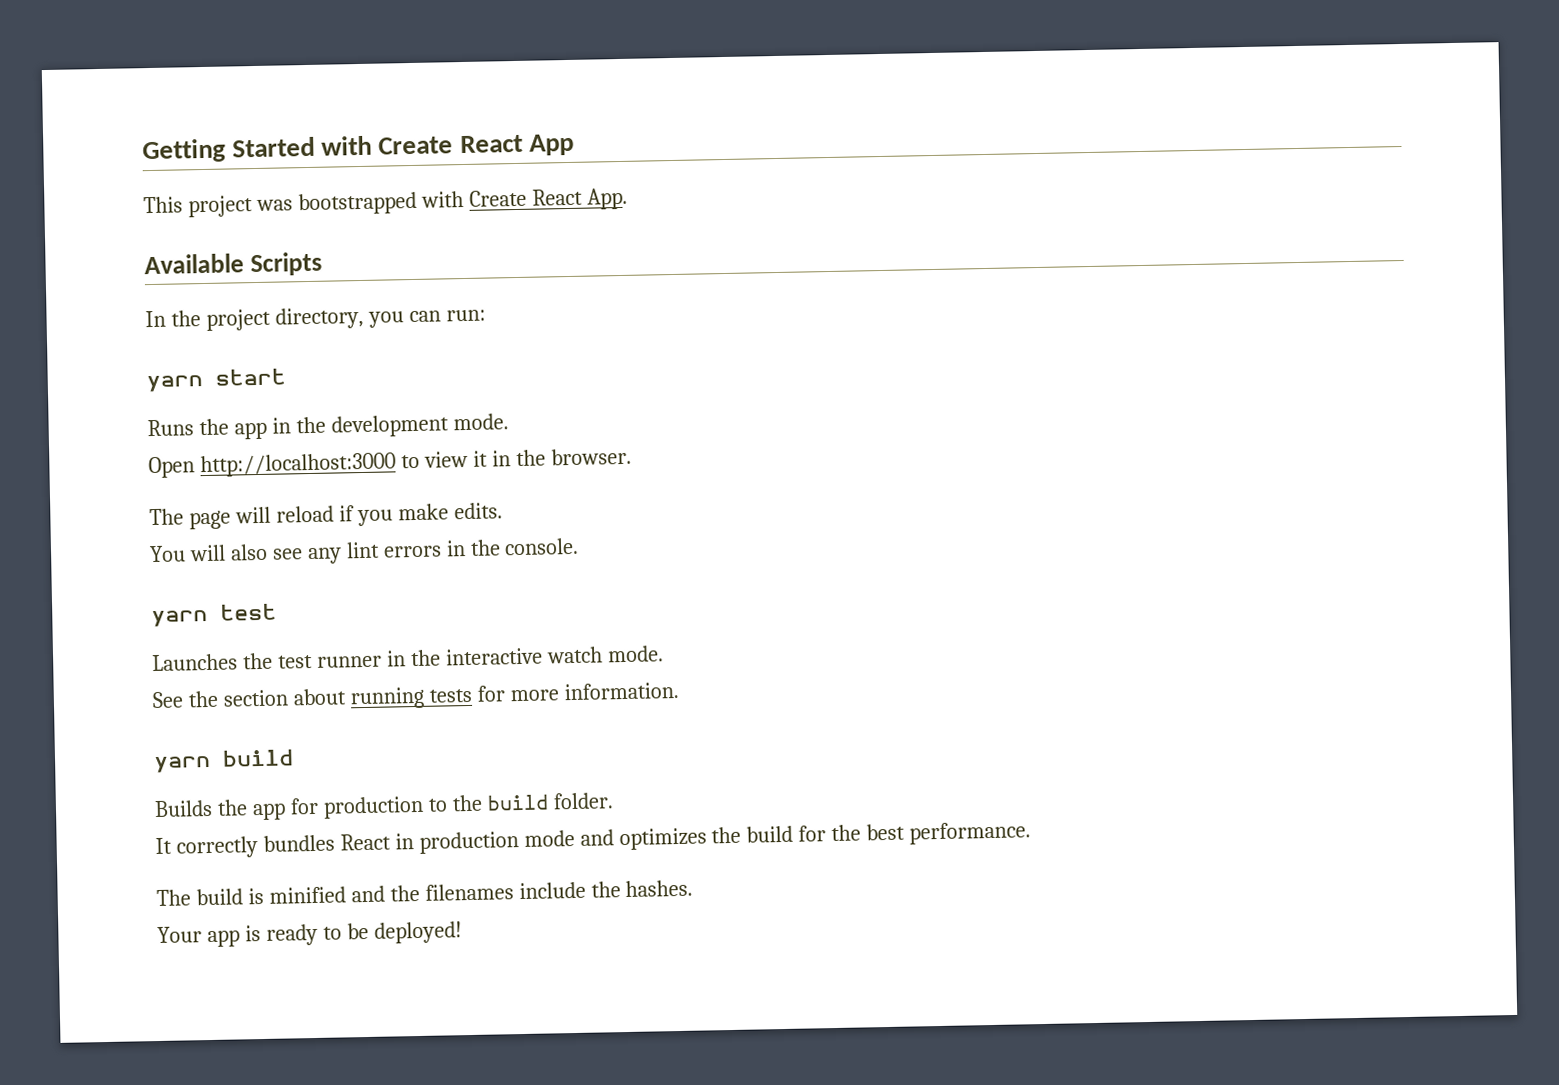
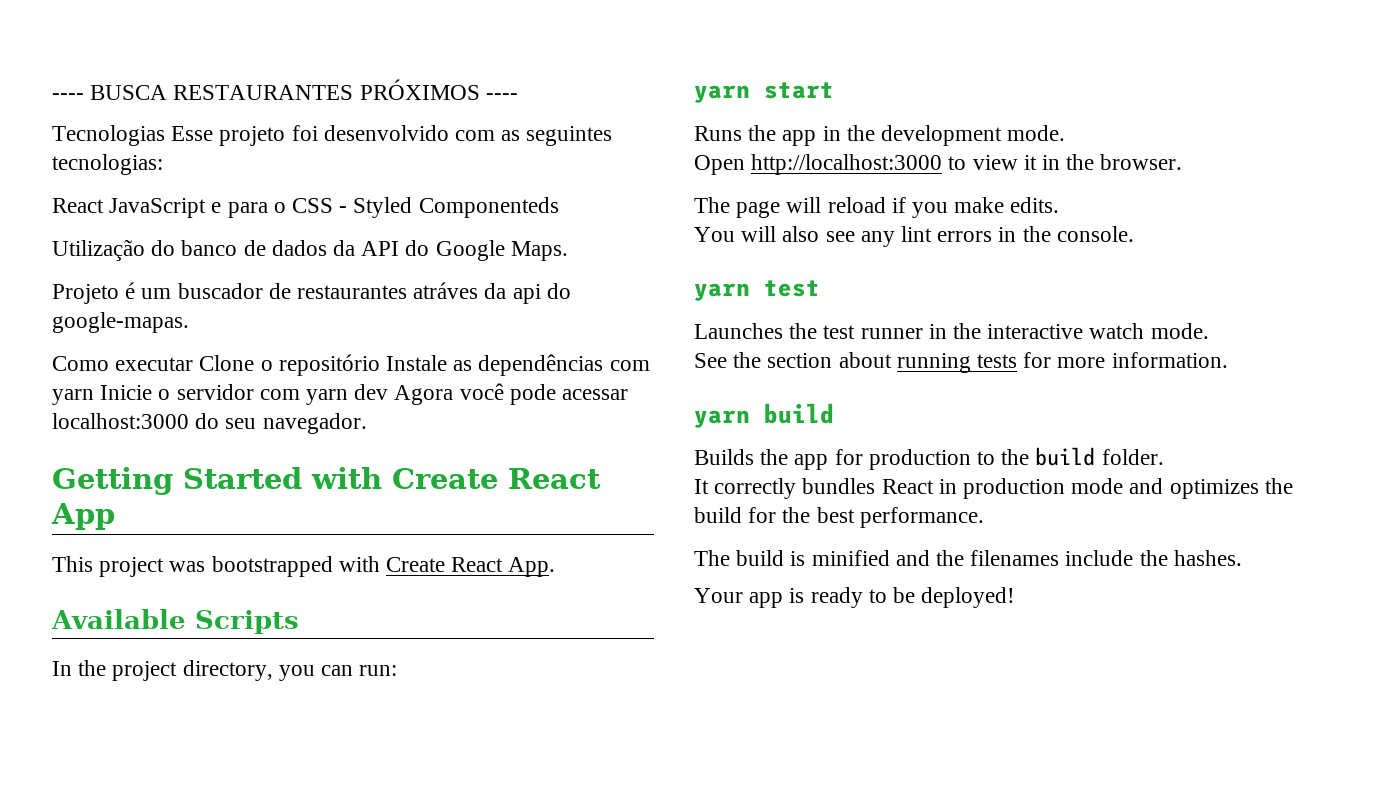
(142, 151) none -> [52,79,518,100] [52,125,613,146] [52,154,163,175] [52,197,559,218] [52,239,568,261] [52,282,571,304] [52,312,189,333] [52,354,650,376] [52,383,629,405] [52,413,367,434] ---- BUSCA RESTAURANTES PRÓXIMOS ---- // Tecnologias Esse projeto foi desenvolvido com as seguintes tecnologias: // React JavaScript e para o CSS - Styled Componenteds // Utilização do banco de dados da API do Google Maps. // Projeto é um buscador de restaurantes atráves da api do google-mapas. // Como executar Clone o repositório Instale as dependências com yarn Inicie o servidor com yarn dev Agora você pode acessar localhost:3000 do seu navegador. //

